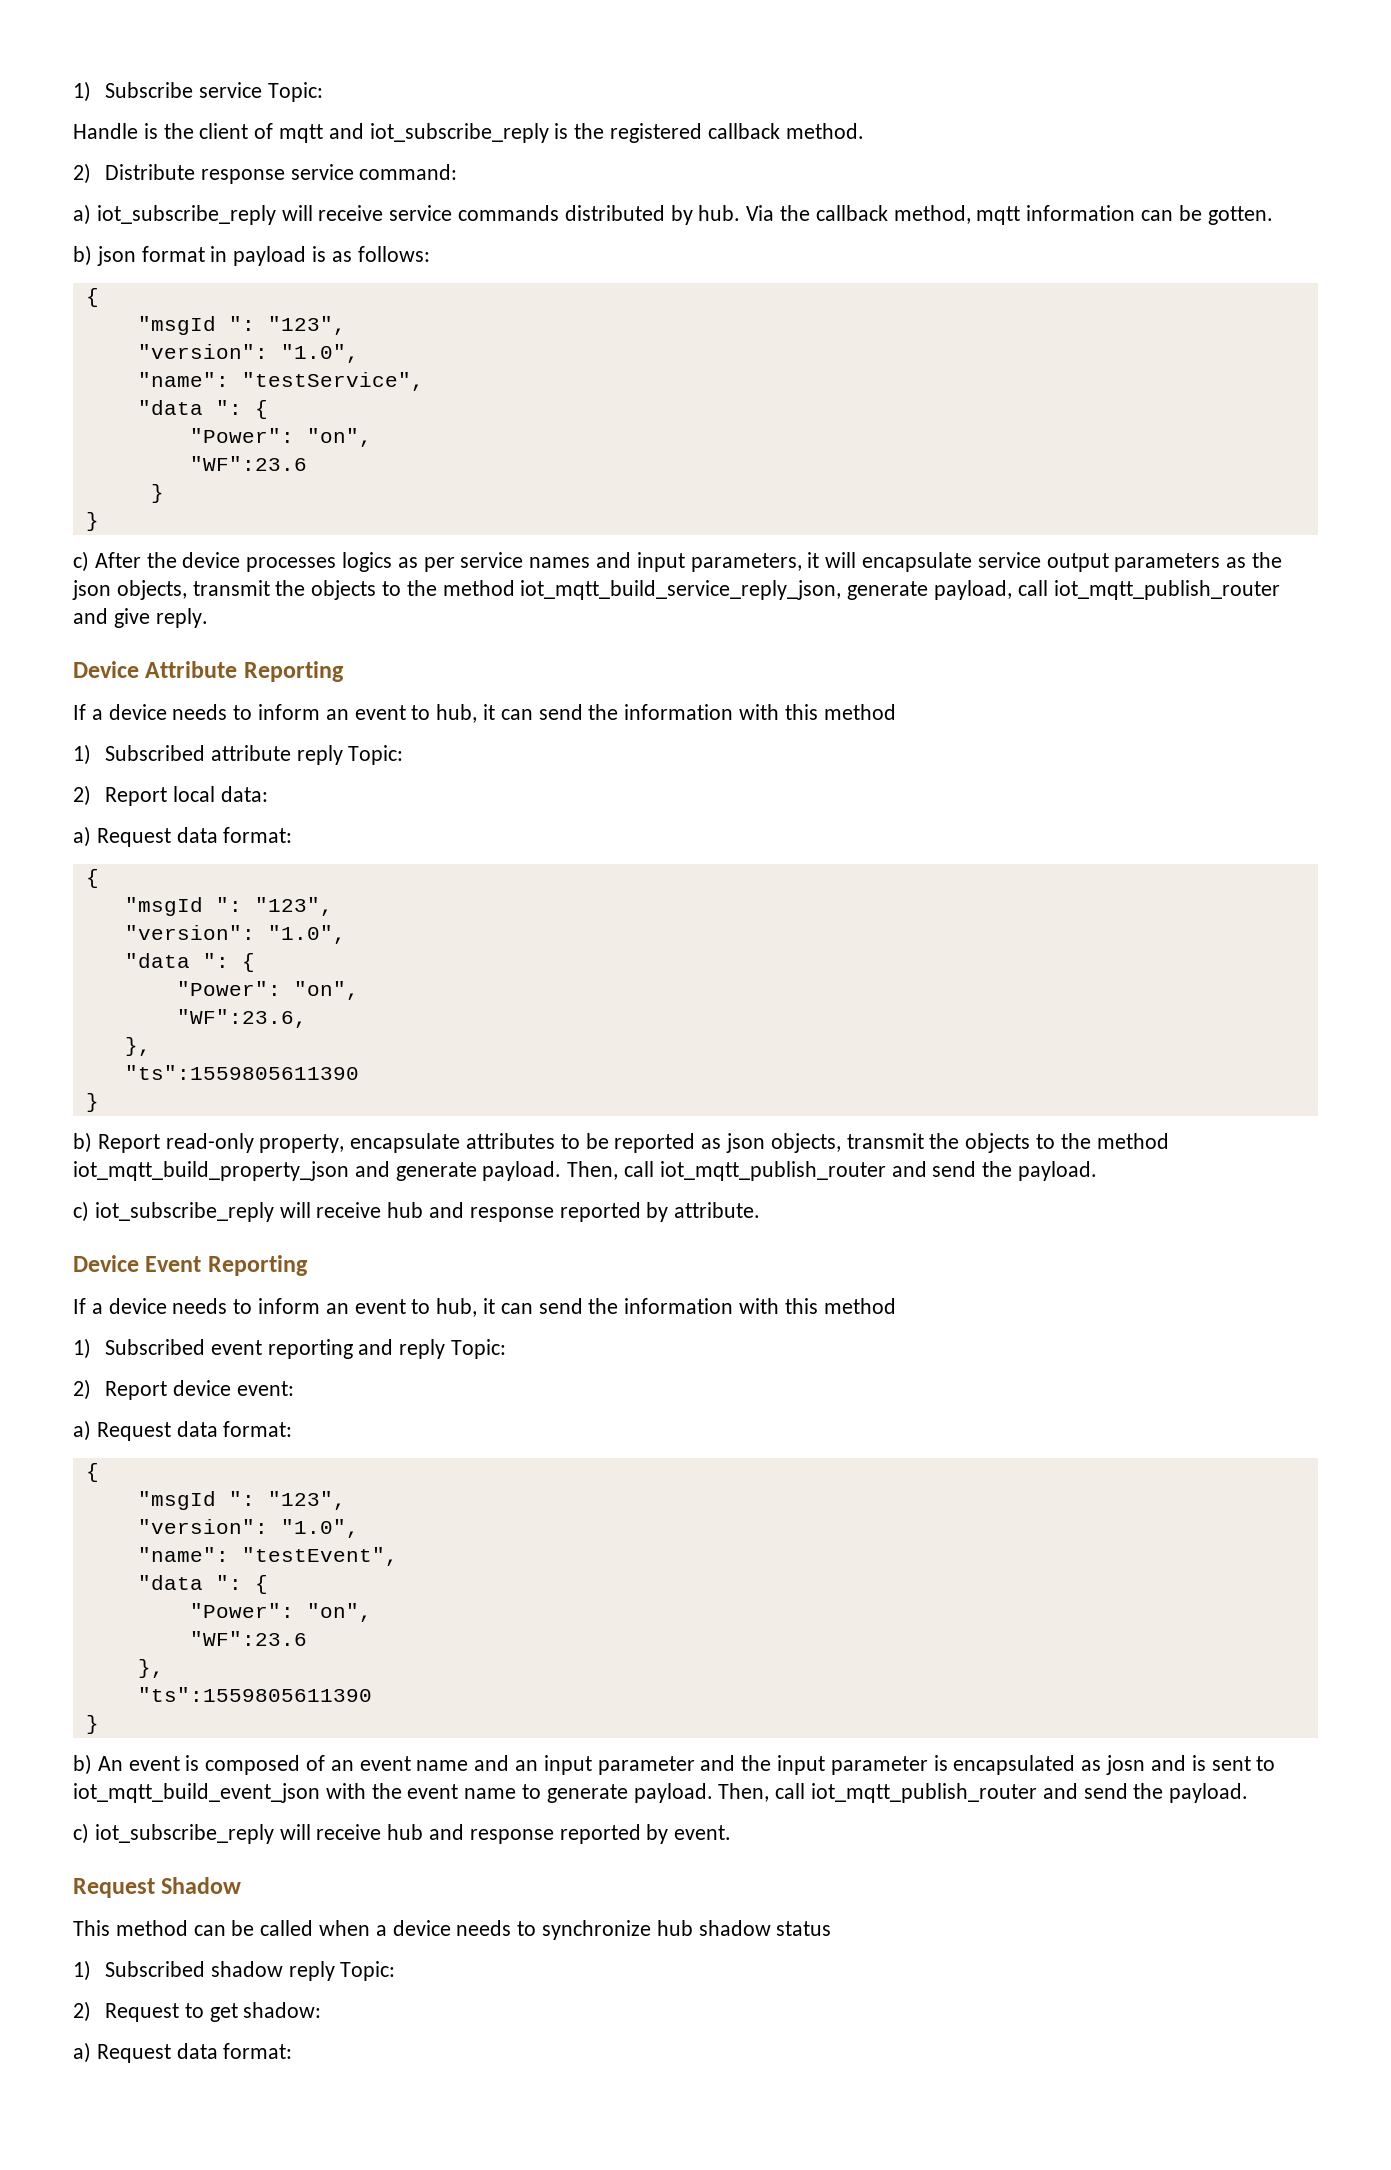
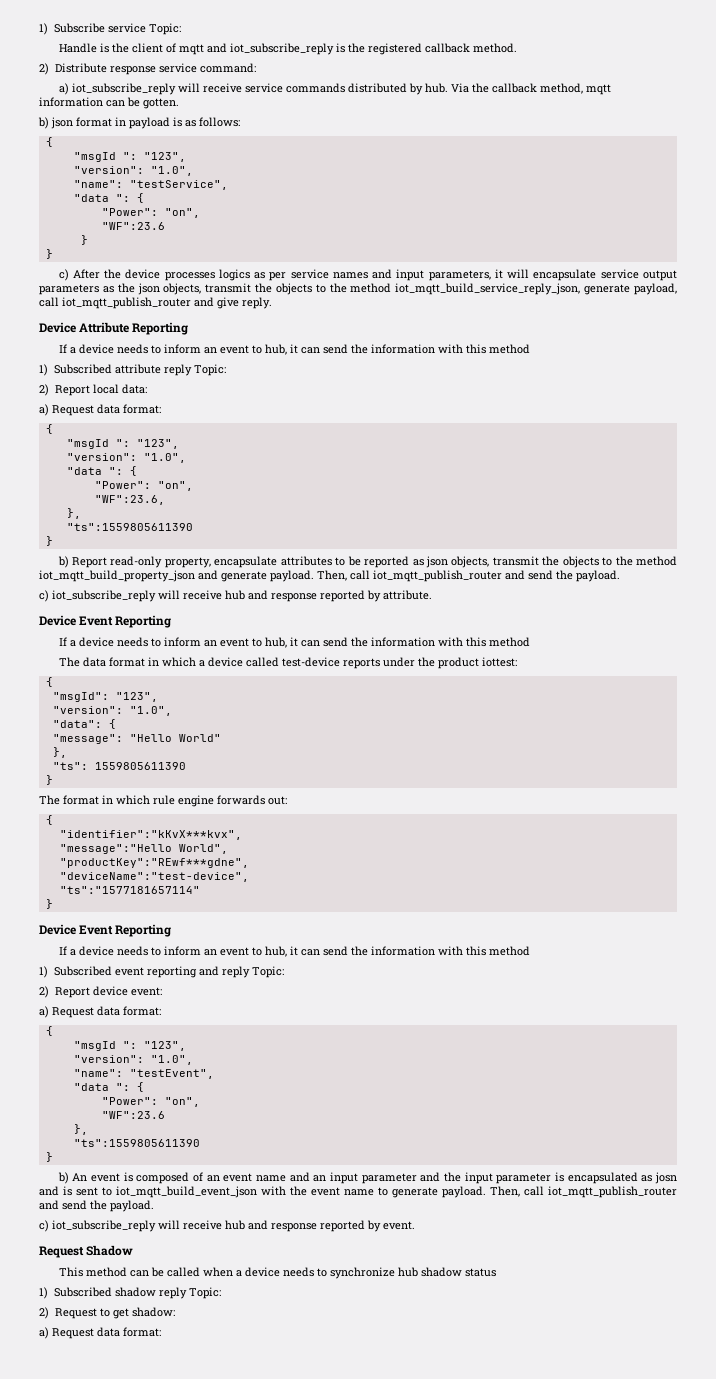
(896, 1306) none -> [58,657,517,669] [45,677,53,687] [52,692,158,702] [52,706,172,716] [52,719,116,729] [52,734,221,744] [52,747,67,758] [52,762,186,770] [45,775,53,785] [39,795,287,807] [45,815,53,825] [59,830,242,840] [59,844,228,854] [59,858,249,868] [59,872,249,882] [59,886,200,894] [45,899,53,909] [39,924,172,937] [58,946,530,957] // The data format in which a device called test-device reports under the product iottest: // { // "msgId": "123", // "version": "1.0", // "data": { // "message": "Hello World" // }, // "ts": 1559805611390 // } // The format in which rule engine forwards out: // { // "identifier":"kKvX***kvx", // "message":"Hello World", // "productKey":"REwf***gdne", // "deviceName":"test-device", // "ts":"1577181657114" // } // Device Event Reporting // If a device needs to inform an event to hub, it can send the information with this method

